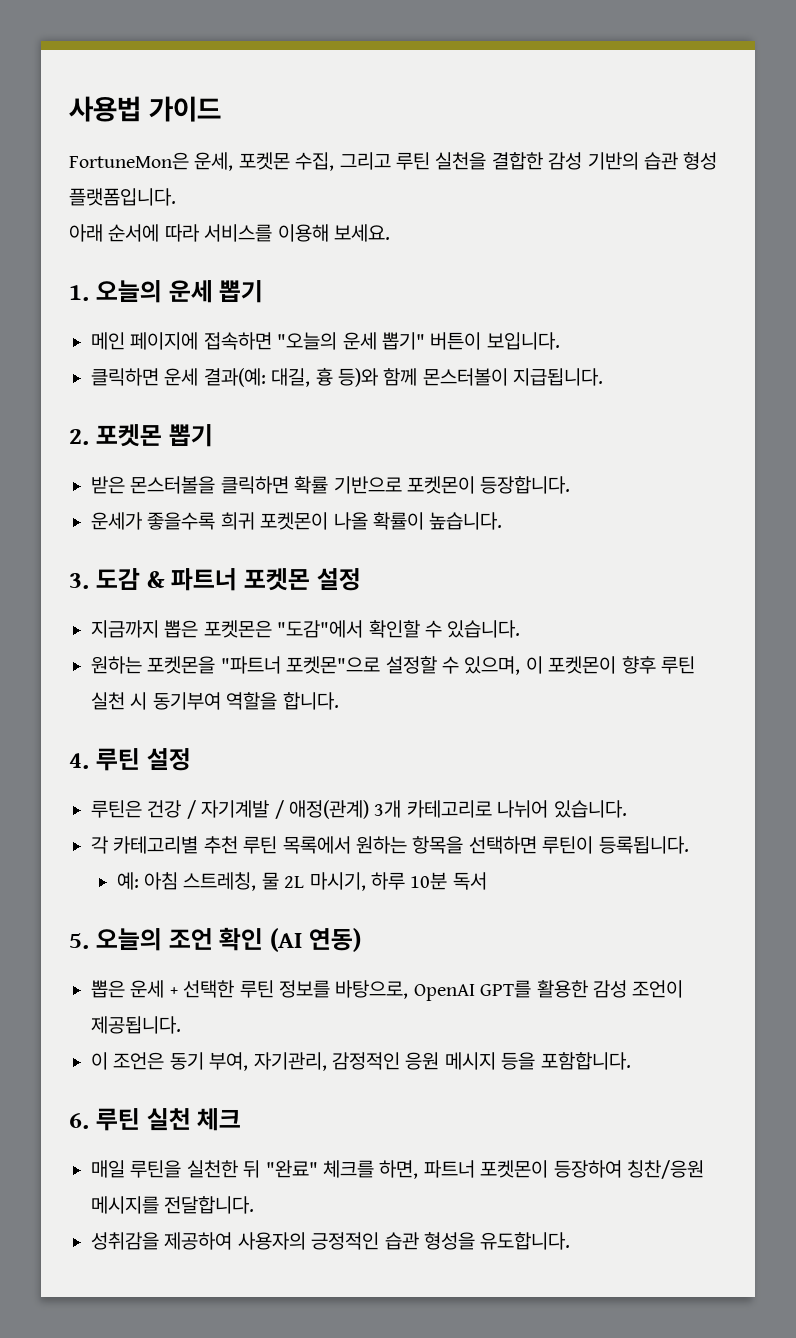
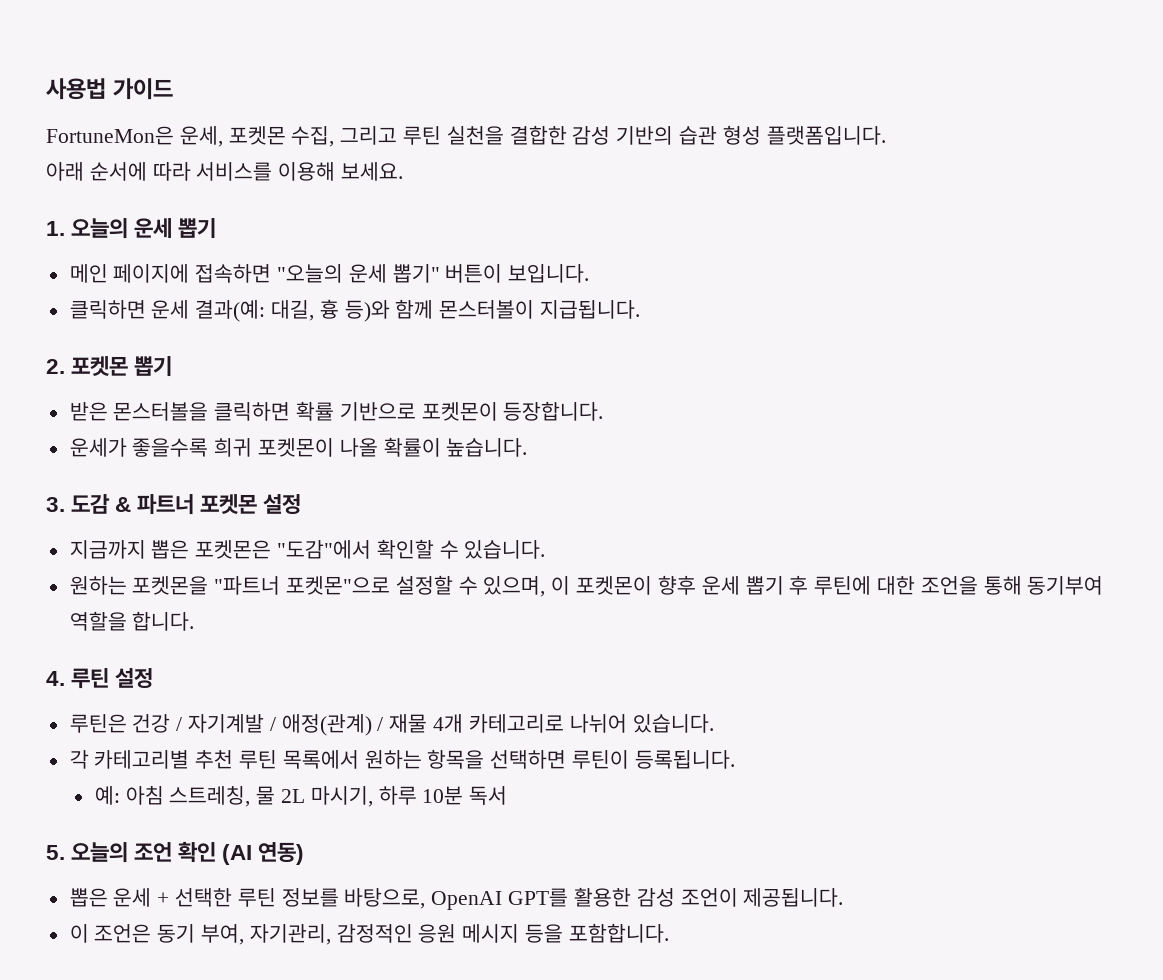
[660,656,695,674] [91,692,148,710] 루틴 실천 시 -> [701,575,1022,595] 운세 뽑기 후 루틴에 대한 조언을 통해
[374,800,402,818] 3개 -> [377,714,464,733] / 재물 4개
[69,1108,242,1131] [91,1160,704,1179] [91,1196,255,1214] [91,1232,571,1250] // 6. 루틴 실천 체크 // 매일 루틴을 실천한 뒤 "완료" 체크를 하면, 파트너 포켓몬이 등장하여 칭찬/응원 메시지를 전달합니다. // 성취감을 제공하여 사용자의 긍정적인 습관 형성을 유도합니다. -> (669, 933) none

